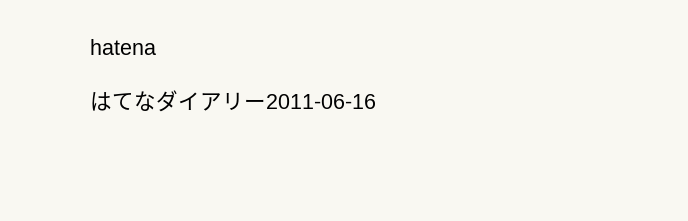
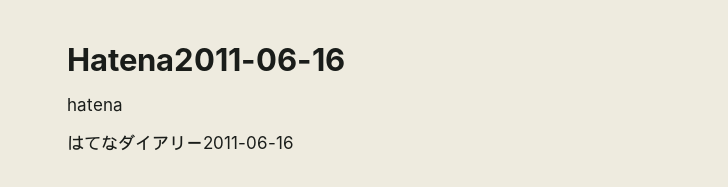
(90, 47) none -> [67,48,345,71] Hatena2011-06-16 //

